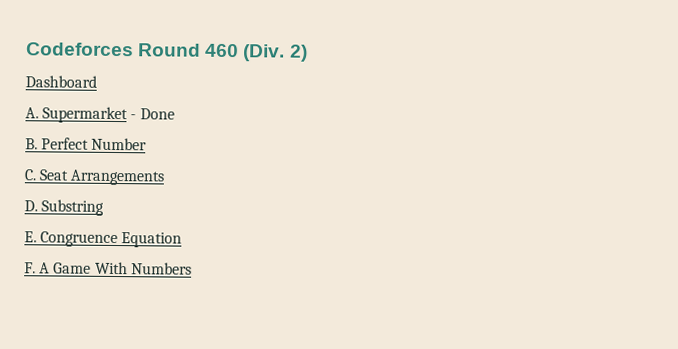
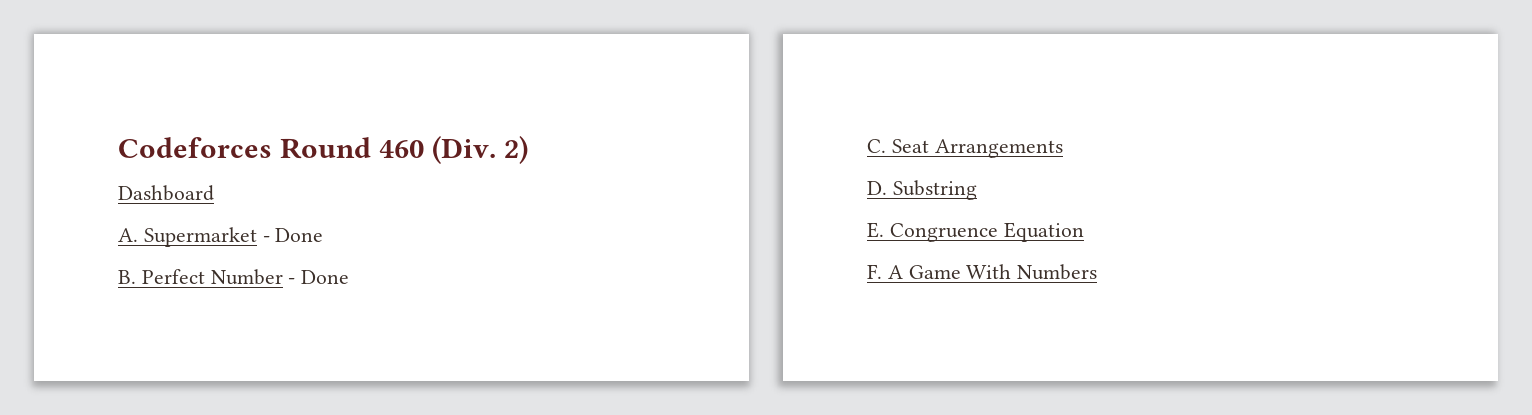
(148, 144) none -> [288,270,350,284] - Done

